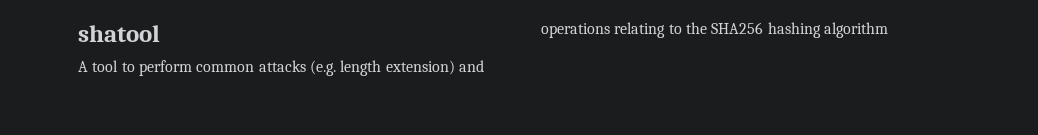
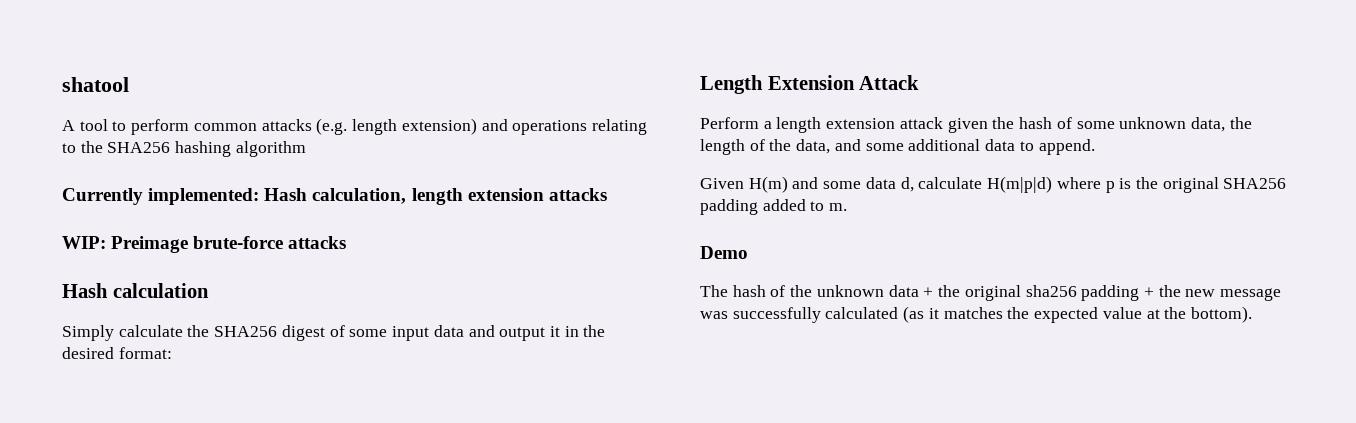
(888, 30) none -> [62,188,607,205] [62,236,347,253] [62,283,209,298] [62,325,606,341] [62,347,172,359] [700,75,920,94] [700,117,1252,133] [700,139,1095,155] [700,176,1287,193] [700,199,848,215] [700,246,748,259] [700,285,1282,301] [700,306,1252,323] // Currently implemented: Hash calculation, length extension attacks // WIP: Preimage brute-force attacks // Hash calculation // Simply calculate the SHA256 digest of some input data and output it in the desired format: // Length Extension Attack // Perform a length extension attack given the hash of some unknown data, the length of the data, and some additional data to append. // Given H(m) and some data d, calculate H(m|p|d) where p is the original SHA256 padding added to m. // Demo // The hash of the unknown data + the original sha256 padding + the new message was successfully calculated (as it matches the expected value at the bottom).

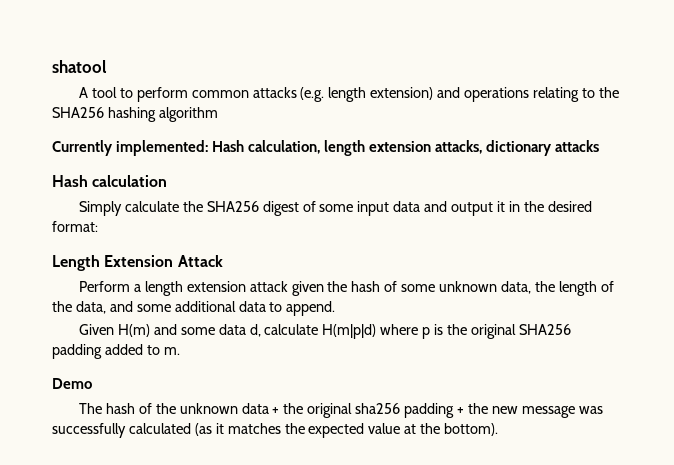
[548,188,607,201] [62,236,284,253] attacks // WIP: Preimage brute-force -> [435,140,553,156] attacks, dictionary

